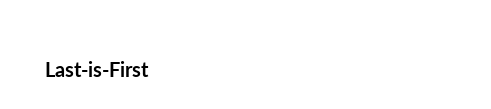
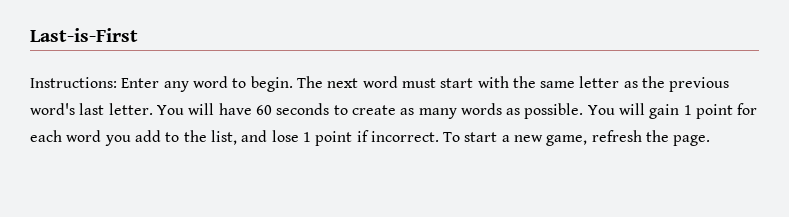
(149, 69) none -> [30,76,730,92] [30,103,758,119] [30,130,711,146] // Instructions: Enter any word to begin. The next word must start with the same letter as the previous word's last letter. You will have 60 seconds to create as many words as possible. You will gain 1 point for each word you add to the list, and lose 1 point if incorrect. To start a new game, refresh the page.

